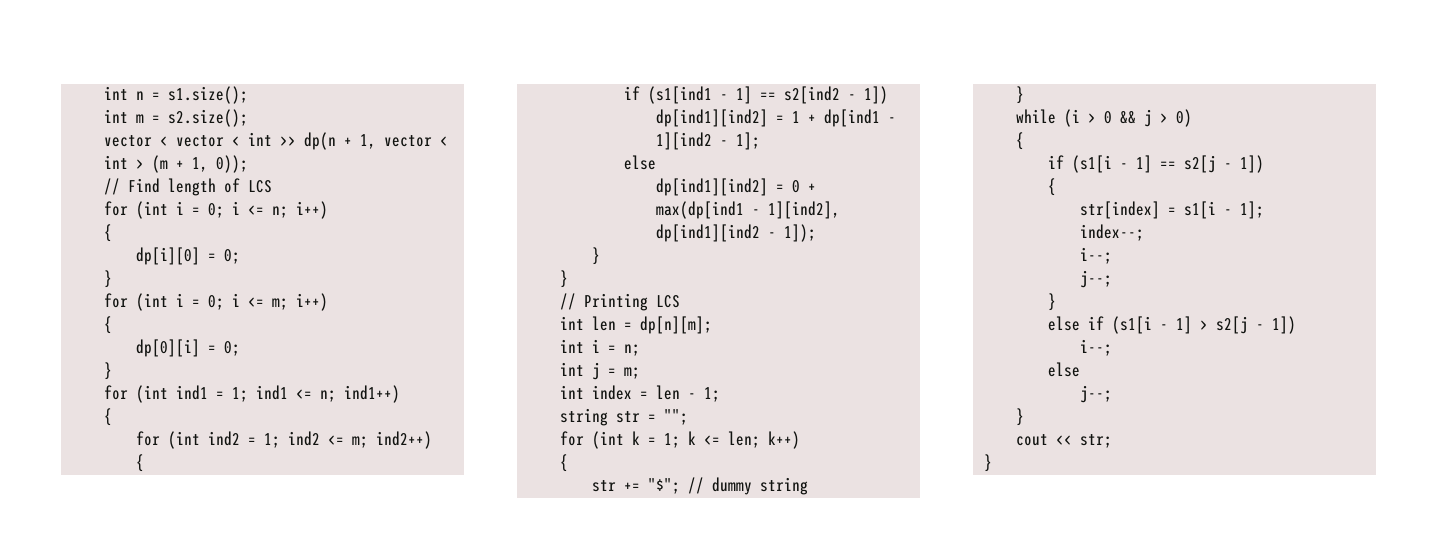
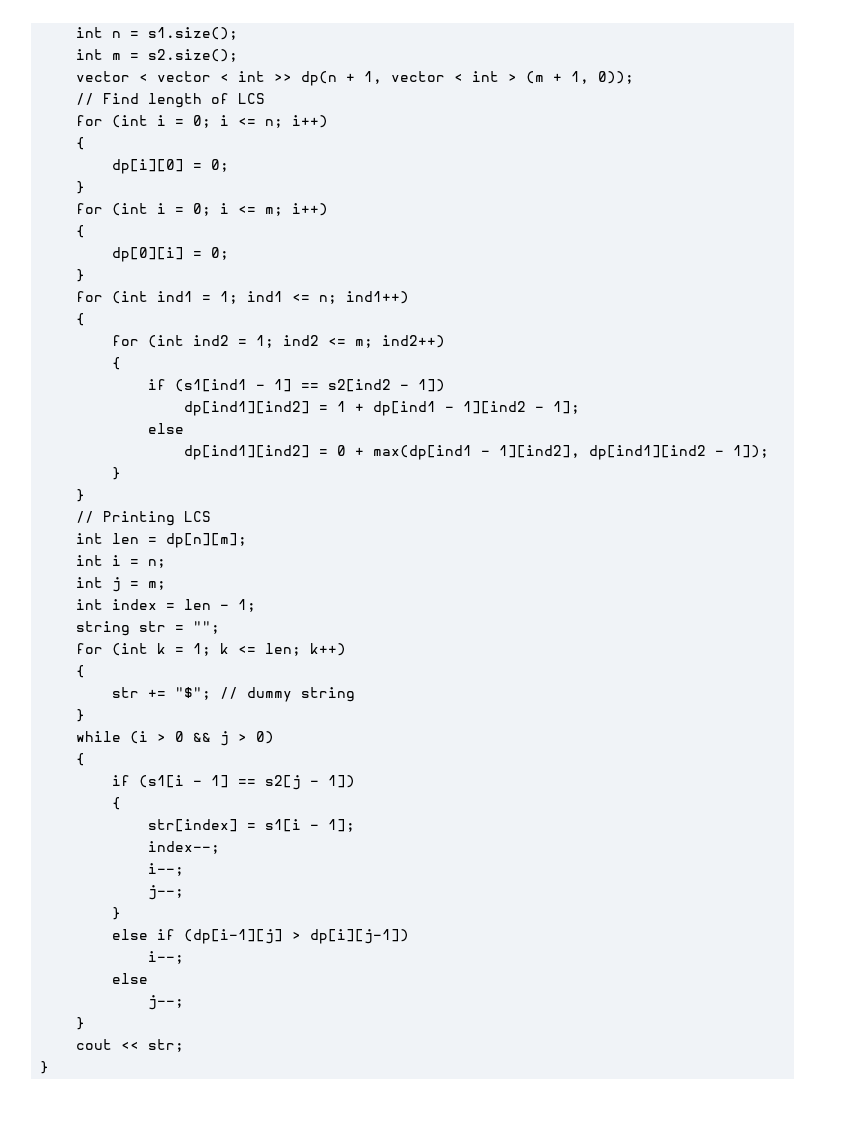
[1112,316,1297,334] (s1[i - 1] > s2[j - 1]) -> [184,929,410,944] (dp[i-1][j] > dp[i][j-1])

